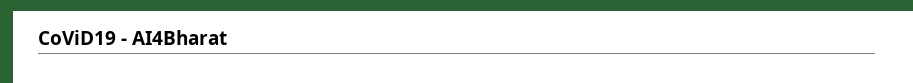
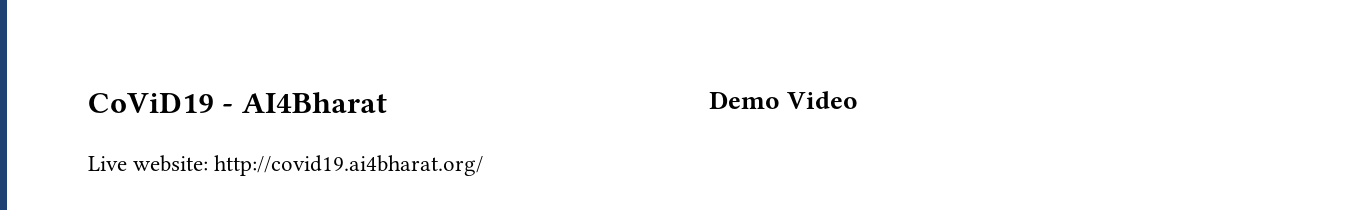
(228, 37) none -> [88,155,484,176] [709,91,859,109] // Live website: http://covid19.ai4bharat.org/ // Demo Video

